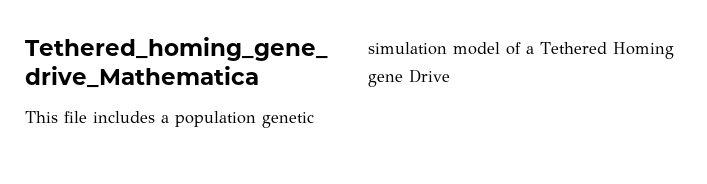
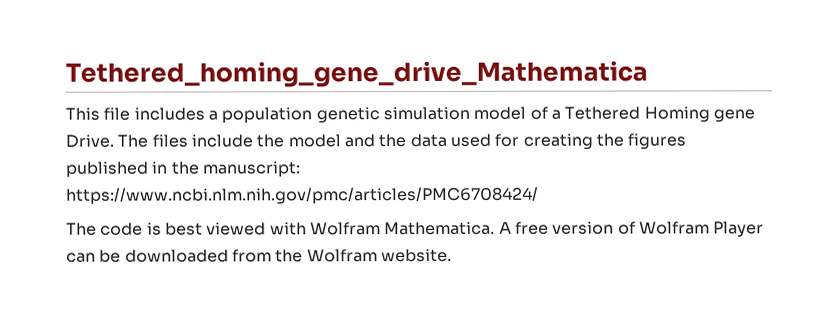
[409,69,450,83] Drive -> [65,133,687,150] [65,161,301,178] [66,186,539,205] [66,221,765,238] [66,248,452,263] Drive. The files include the model and the data used for creating the figures published in the manuscript: https://www.ncbi.nlm.nih.gov/pmc/articles/PMC6708424/ // The code is best viewed with Wolfram Mathematica. A free version of Wolfram Player can be downloaded from the Wolfram website.

